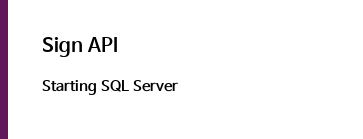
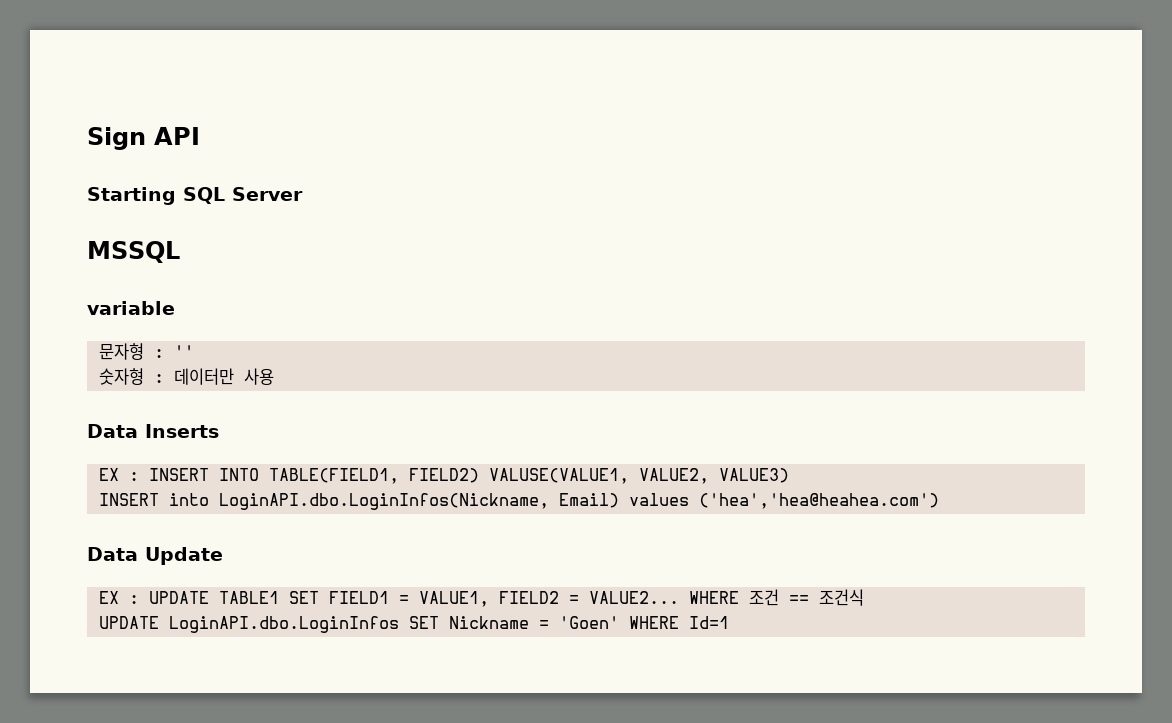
(178, 86) none -> [87,241,180,263] [87,301,175,315] [99,343,194,360] [99,368,274,385] [87,424,219,438] [99,468,789,484] [99,493,939,510] [87,547,223,565] [99,589,864,607] [99,616,729,633] // MSSQL // variable // 문자형 : '' // 숫자형 : 데이터만 사용 // Data Inserts // EX : INSERT INTO TABLE(FIELD1, FIELD2) VALUSE(VALUE1, VALUE2, VALUE3) // INSERT into LoginAPI.dbo.LoginInfos(Nickname, Email) values ('hea','hea@heahea.com') // Data Update // EX : UPDATE TABLE1 SET FIELD1 = VALUE1, FIELD2 = VALUE2... WHERE 조건 == 조건식 // UPDATE LoginAPI.dbo.LoginInfos SET Nickname = 'Goen' WHERE Id=1

